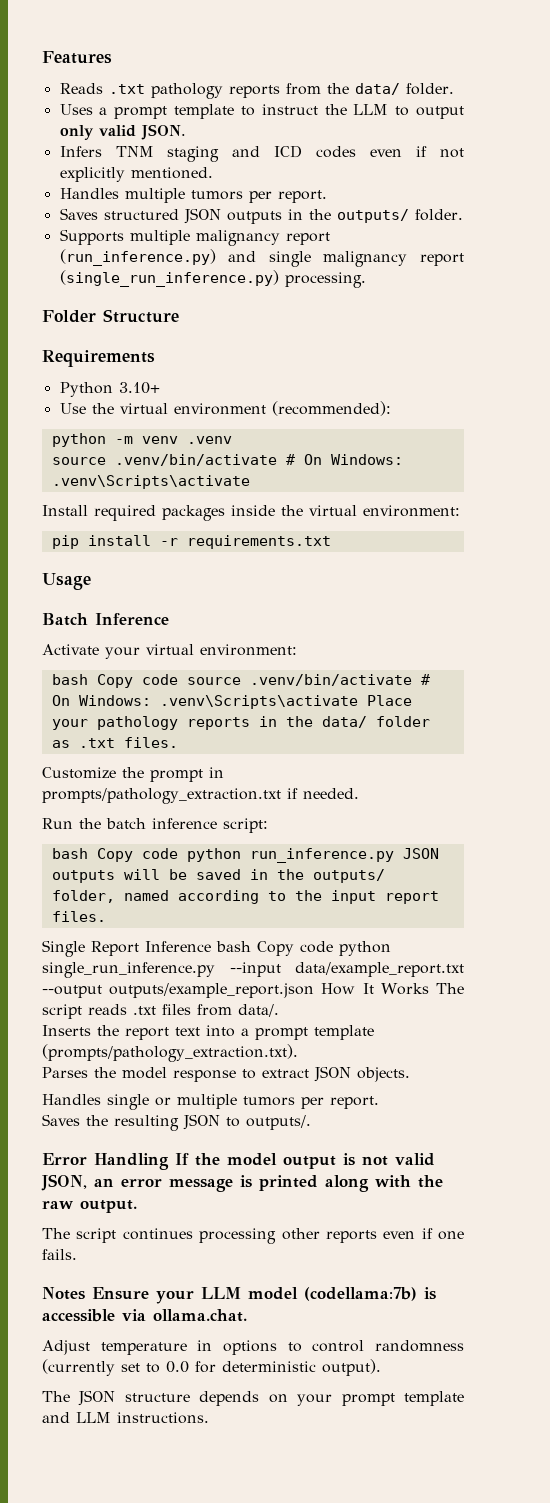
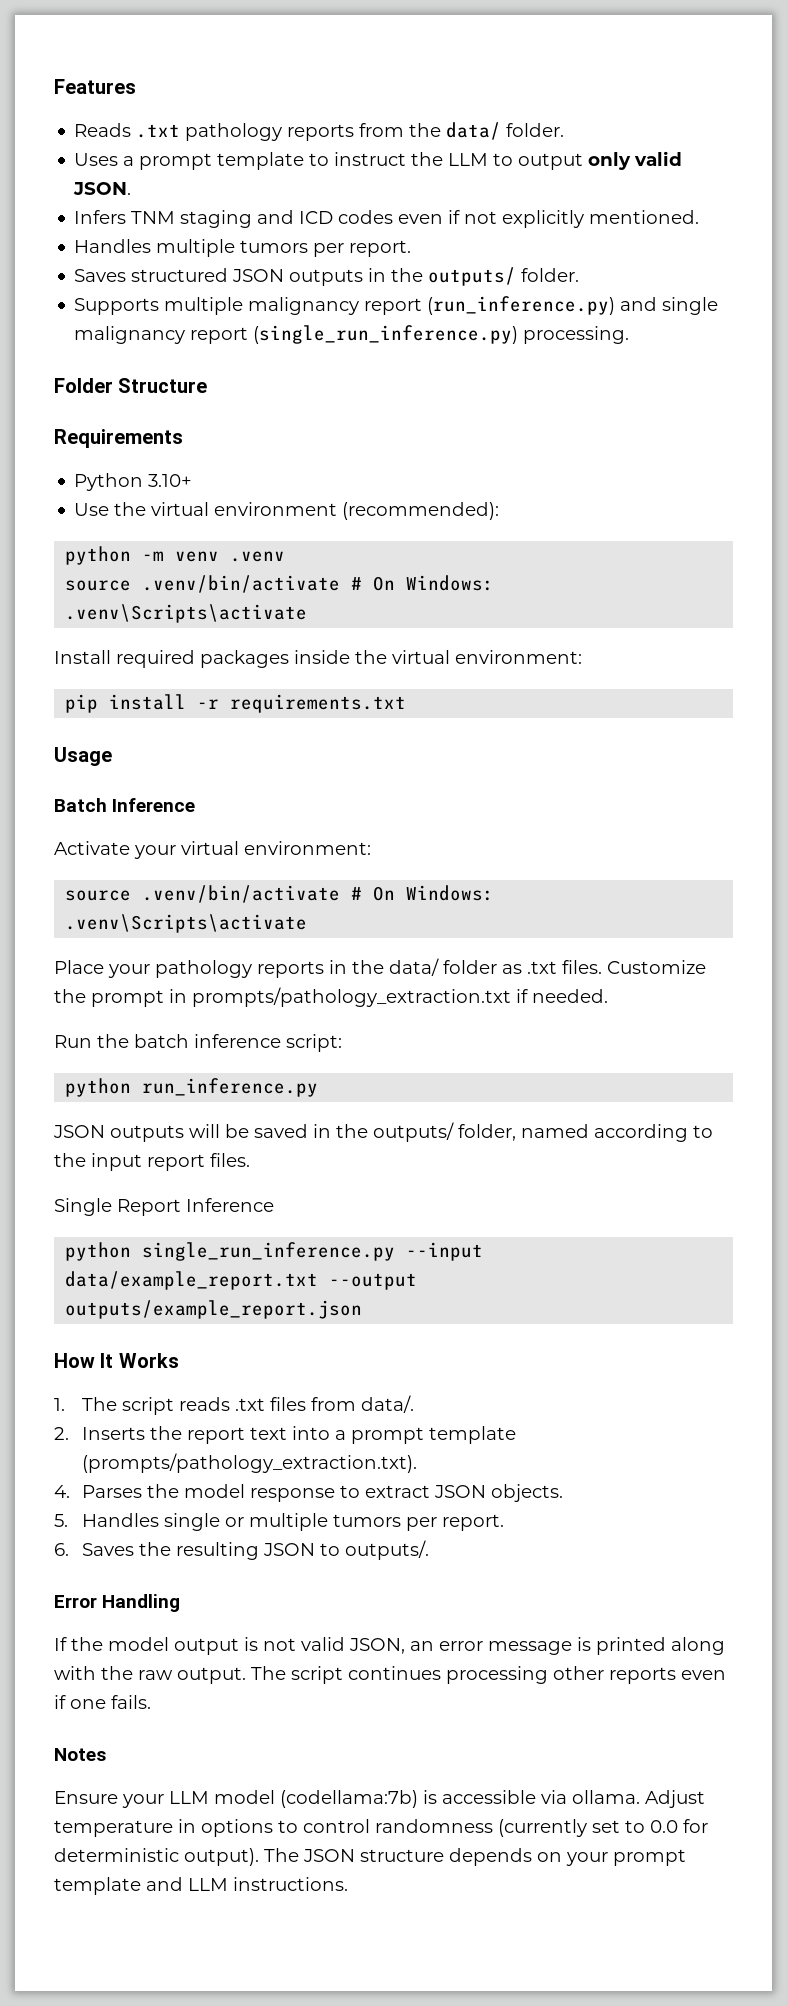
[51,674,430,688] [51,695,358,709] bash Copy code source .venv/bin/activate # On Windows: .venv\Scripts\activate -> [65,885,495,903] [65,914,308,933] source .venv/bin/activate # On Windows: .venv\Scripts\activate //
(178, 742) // -> (602, 967) none
[51,848,178,862] bash Copy code -> (342, 1043) none
(394, 855) none -> (319, 1087) //
[216,941,333,956] bash Copy code -> (274, 1205) //
(315, 990) none -> (363, 1309) //
(429, 989) none -> [54,1398,65,1411] // 1.
(279, 1010) none -> [54,1427,69,1440] 2.
(298, 1053) none -> [54,1485,70,1498] 4.
(410, 1074) none -> [54,1514,68,1527] 5.
(379, 1102) none -> [54,1543,69,1556] 6.
(169, 1161) none -> (181, 1603) //
(137, 1206) // -> (246, 1675) none
(85, 1293) none -> (106, 1754) //
[153,1309,247,1322] ollama.chat. // -> [572,1790,640,1804] ollama.
(381, 1367) // -> (259, 1857) none

